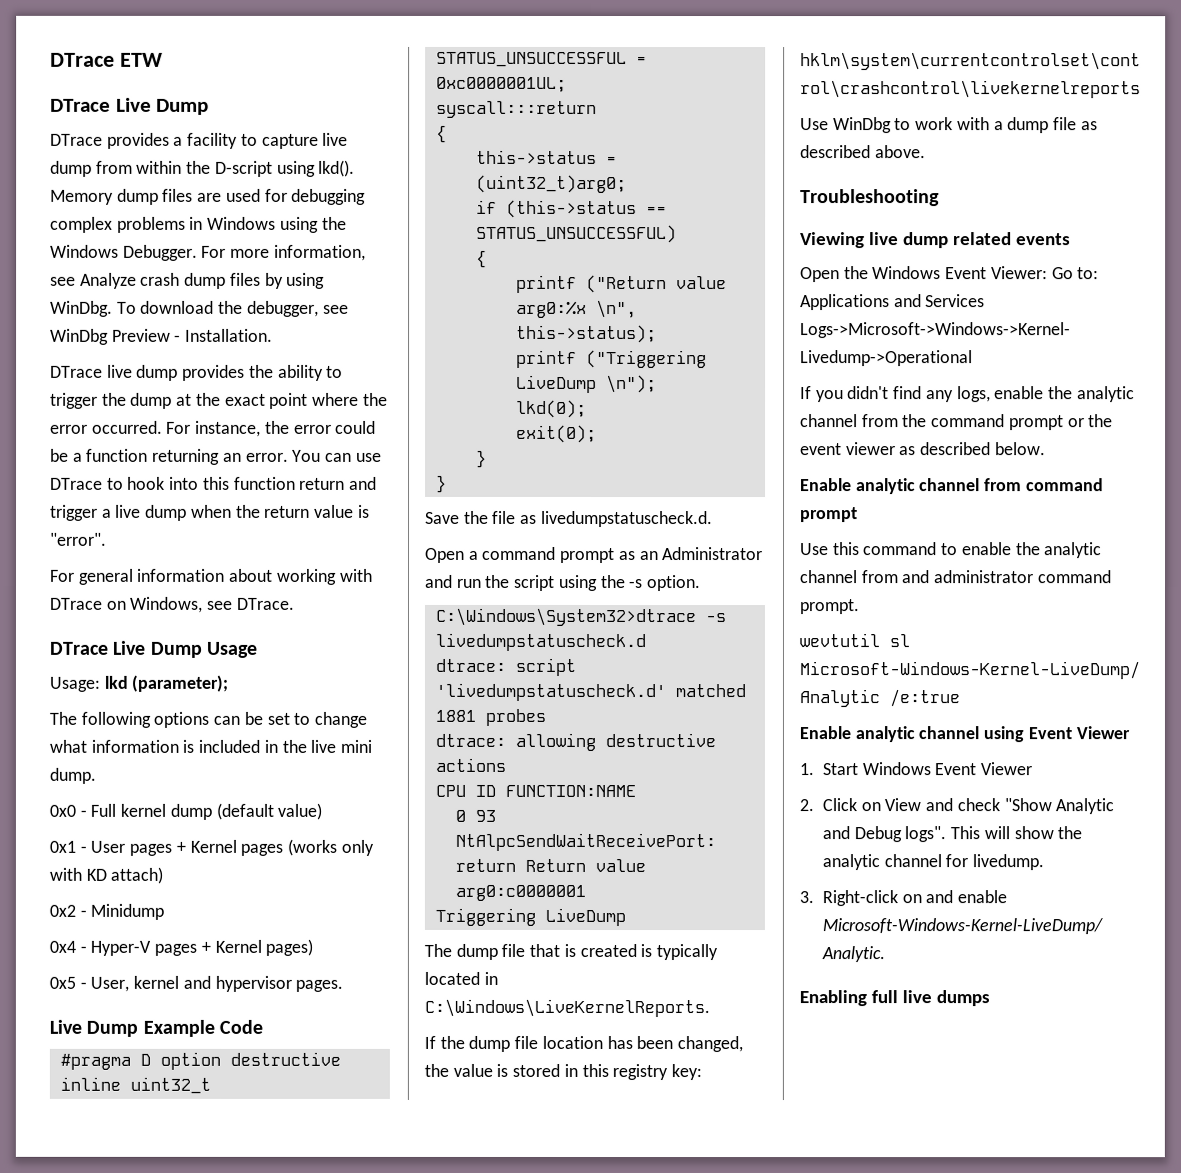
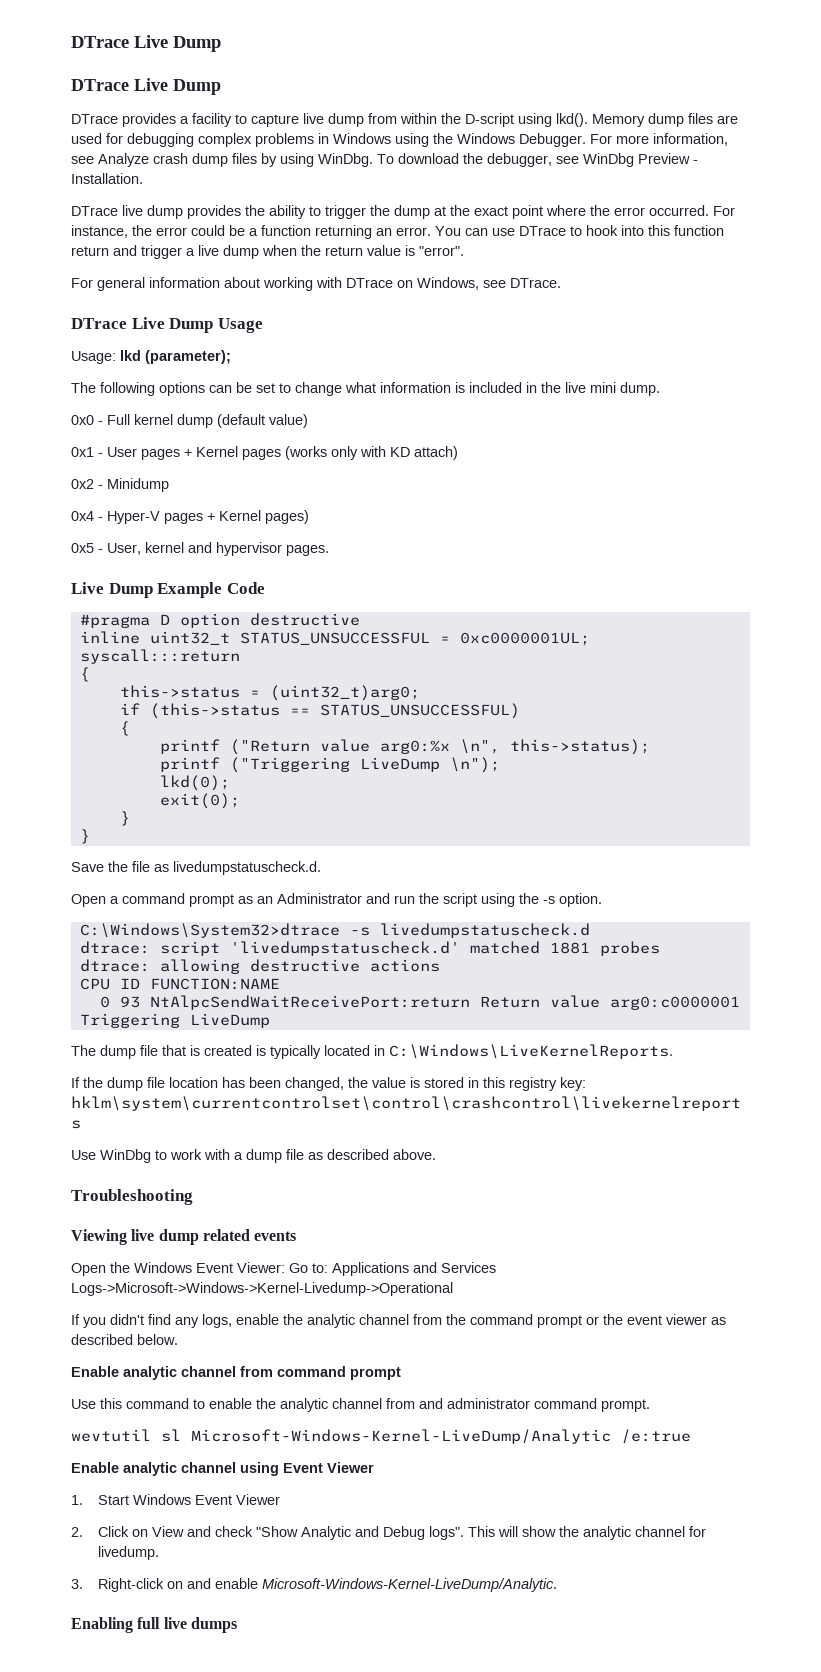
[50,52,163,67] DTrace ETW -> [71,35,221,52] DTrace Live Dump

